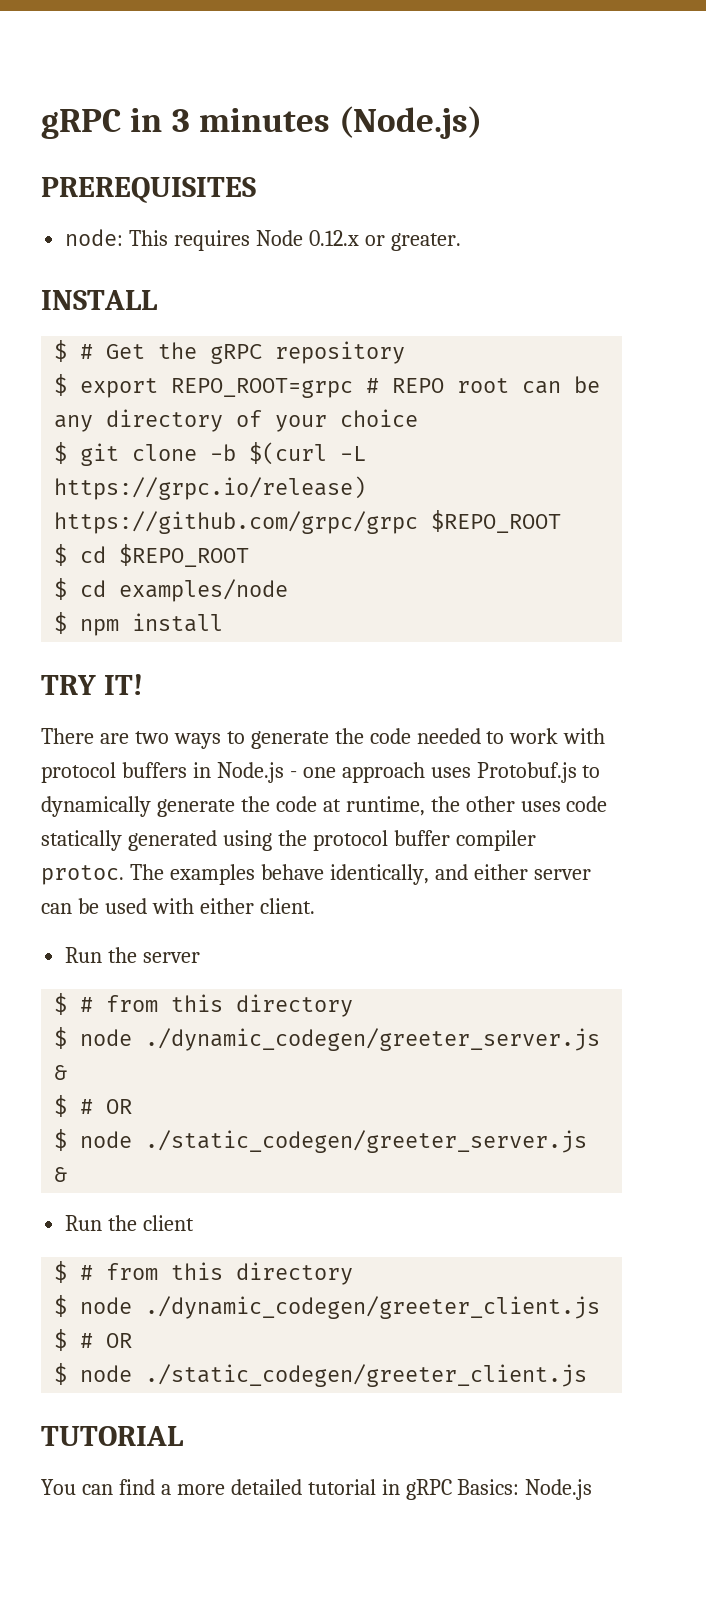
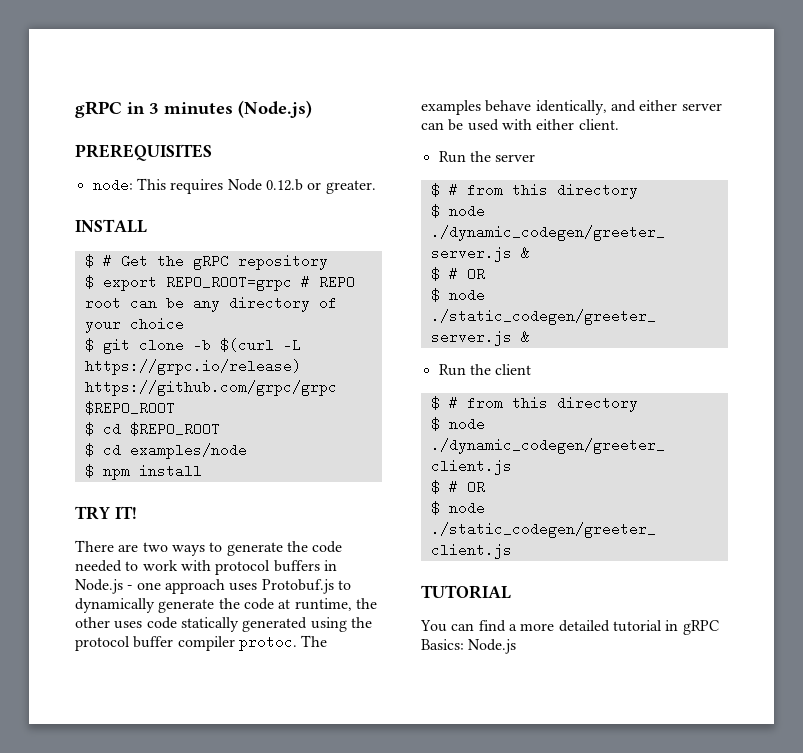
[308,230,359,246] 0.12.x -> [265,179,303,191] 0.12.b

